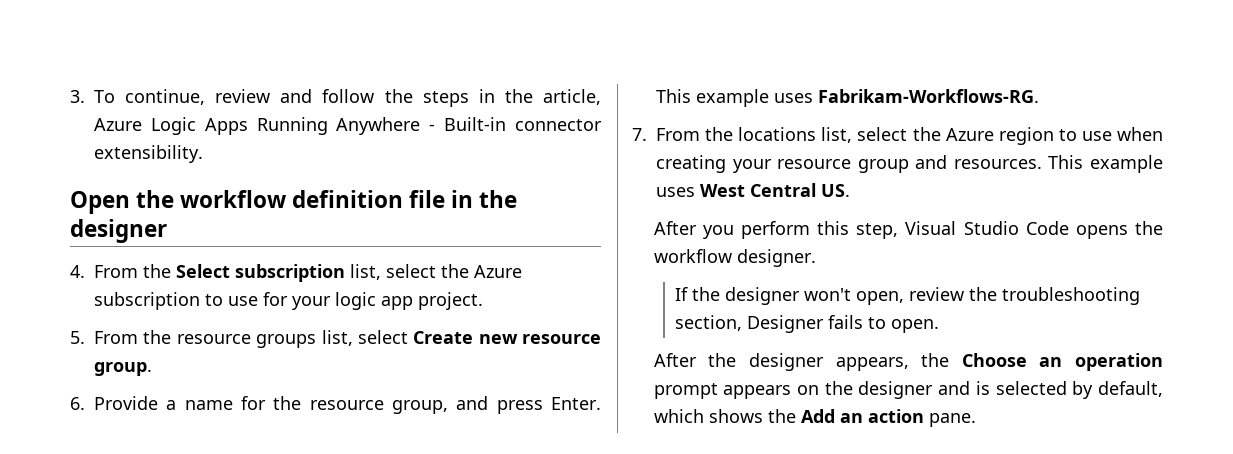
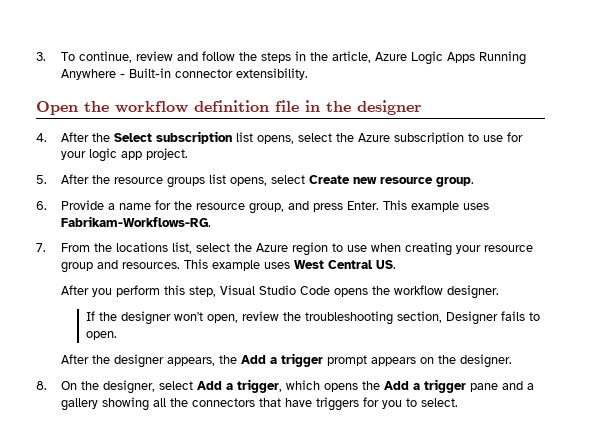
[94,265,138,278] From -> [61,132,90,142] After
[350,264,381,280] list, -> [236,132,295,144] list opens,
[94,331,138,344] From -> [61,174,90,184] After
[321,330,353,346] list, -> [209,174,268,186] list opens,
[961,353,1163,371] Choose an operation -> [241,353,324,367] Add a trigger
[858,381,1163,399] [653,409,976,427] designer and is selected by default, which shows the Add an action pane. -> [460,354,513,368] [36,379,535,394] [61,397,459,411] designer. // 8. On the designer, select Add a trigger, which opens the Add a trigger pane and a gallery showing all the connectors that have triggers for you to select.

